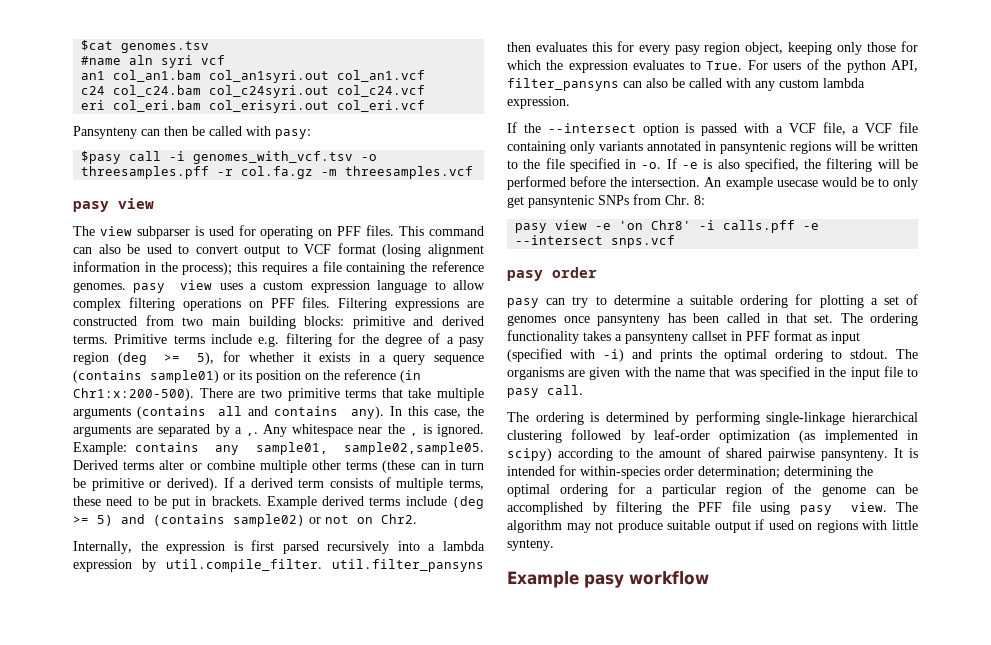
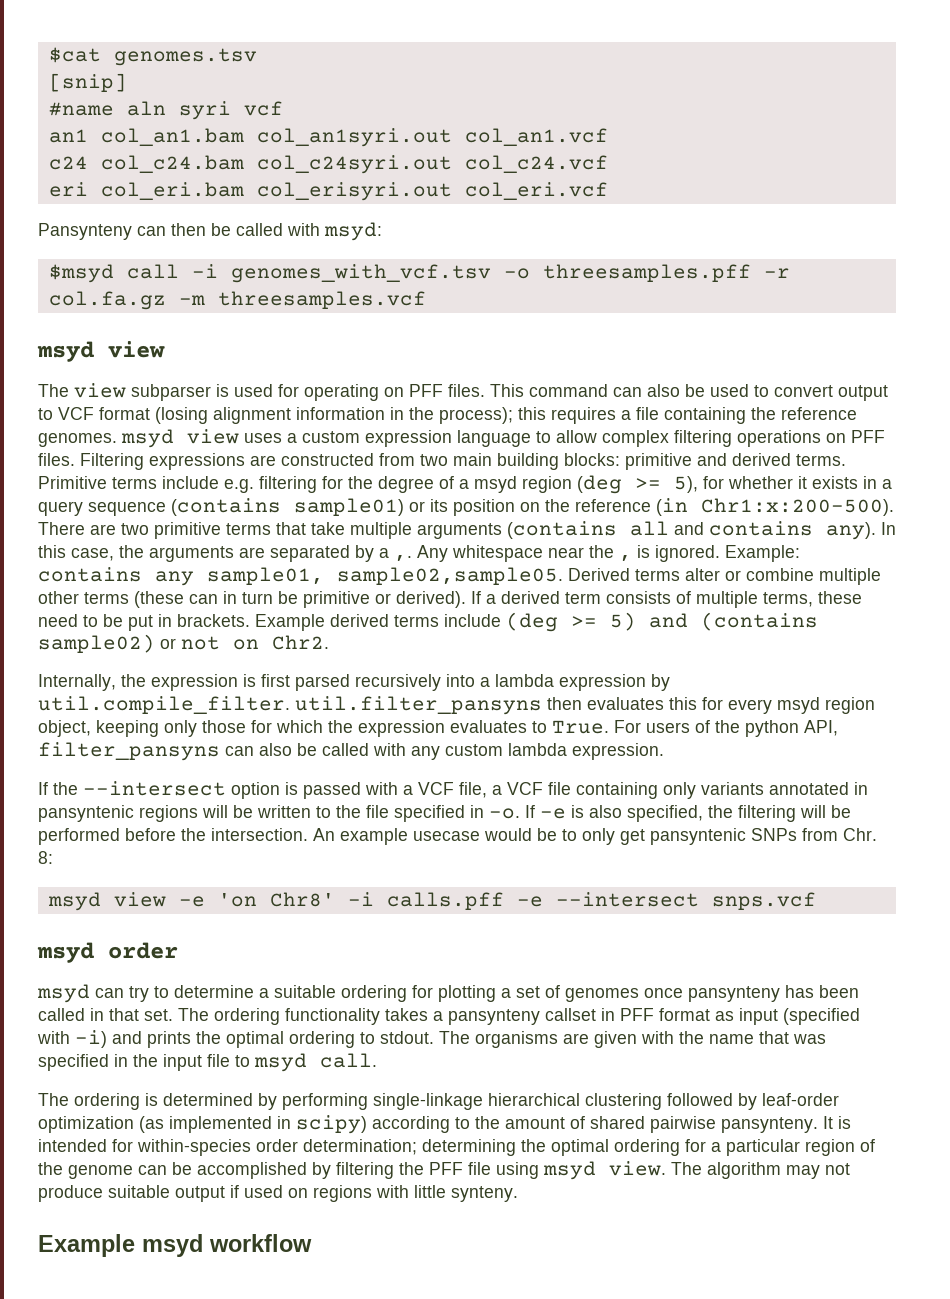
(210, 47) none -> [48,73,127,92] // [snip]
[275,129,311,139] [81,151,122,164] pasy: // $pasy -> [324,222,382,241] [48,264,114,283] msyd: // $msyd
[73,201,109,212] pasy -> [37,341,94,362] msyd
[133,283,166,293] pasy -> [121,429,174,448] msyd
[459,337,485,347] pasy -> [474,476,517,493] msyd
[674,45,700,55] pasy -> [777,697,820,714] msyd
[515,223,548,233] pasy -> [47,892,101,911] msyd
[507,270,543,281] pasy -> [37,942,94,963] msyd
[507,298,539,308] pasy -> [37,984,90,1003] msyd
[507,388,539,398] pasy -> [254,1053,307,1072] msyd
[799,505,832,515] pasy -> [543,1161,596,1180] msyd
[584,574,624,588] pasy -> [142,1234,203,1257] msyd

